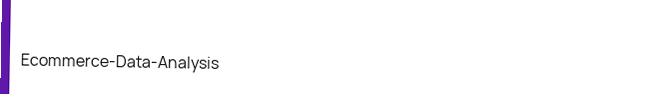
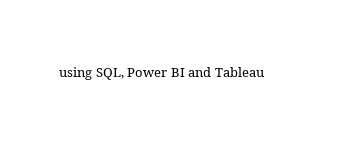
[20,53,219,73] Ecommerce-Data-Analysis -> [59,67,264,80] using SQL, Power BI and Tableau

